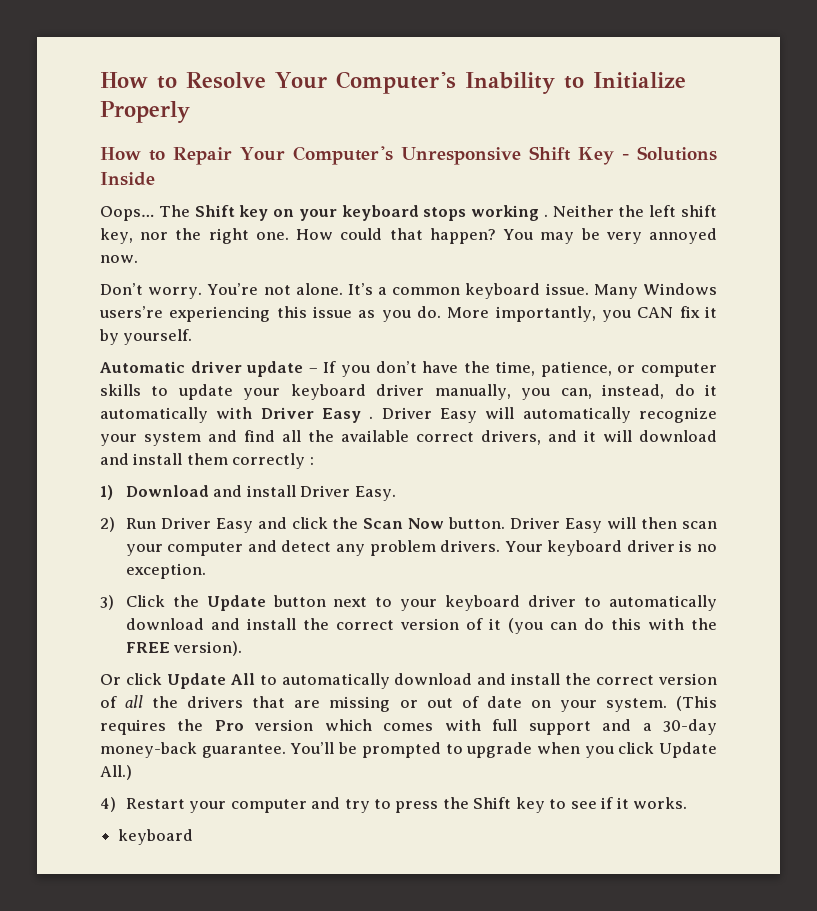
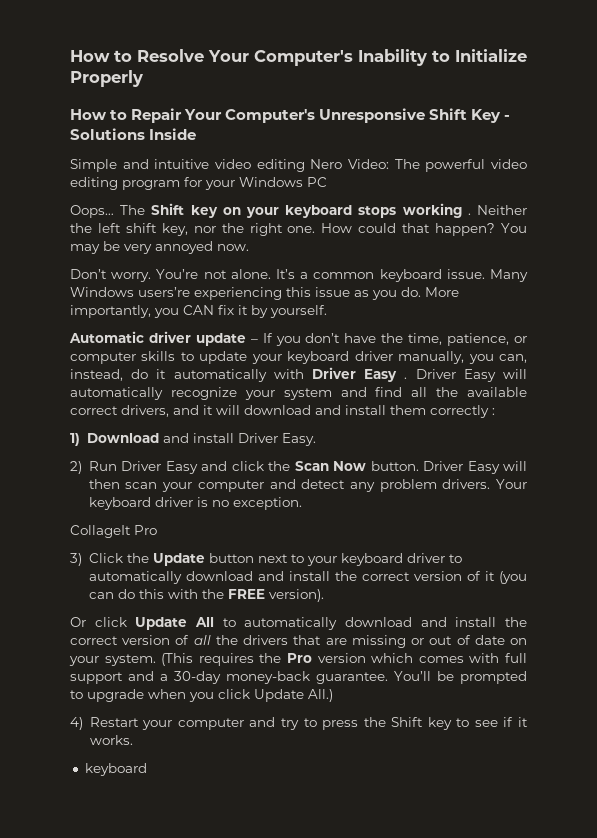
(155, 179) none -> [70,159,527,172] [70,177,327,190] // Simple and intuitive video editing Nero Video: The powerful video editing program for your Windows PC
(206, 571) none -> [70,525,157,538] // CollageIt Pro

